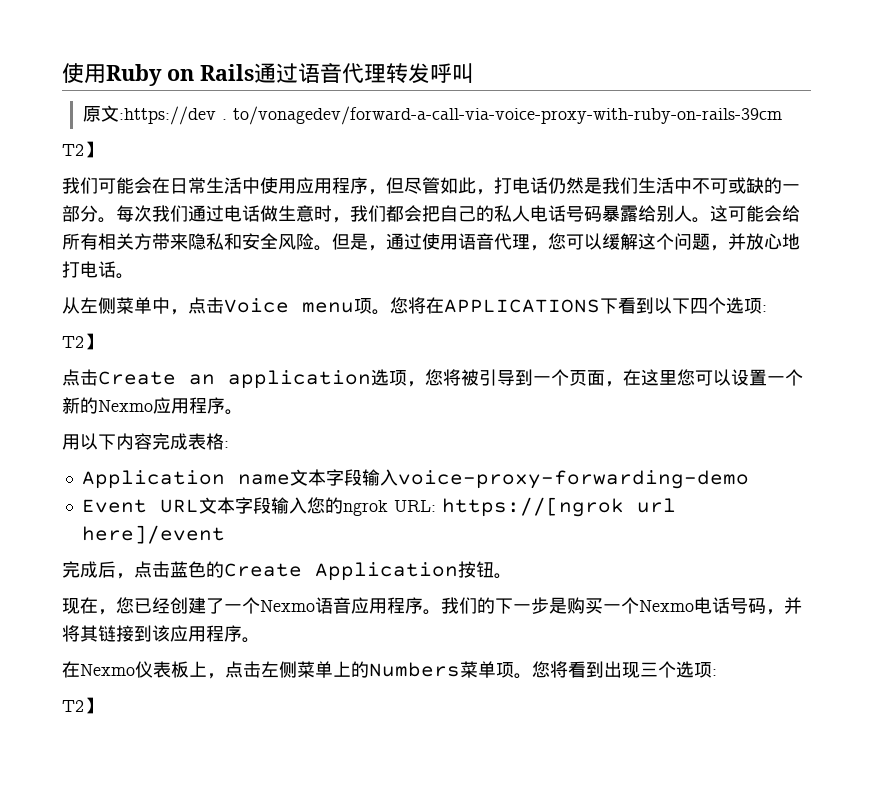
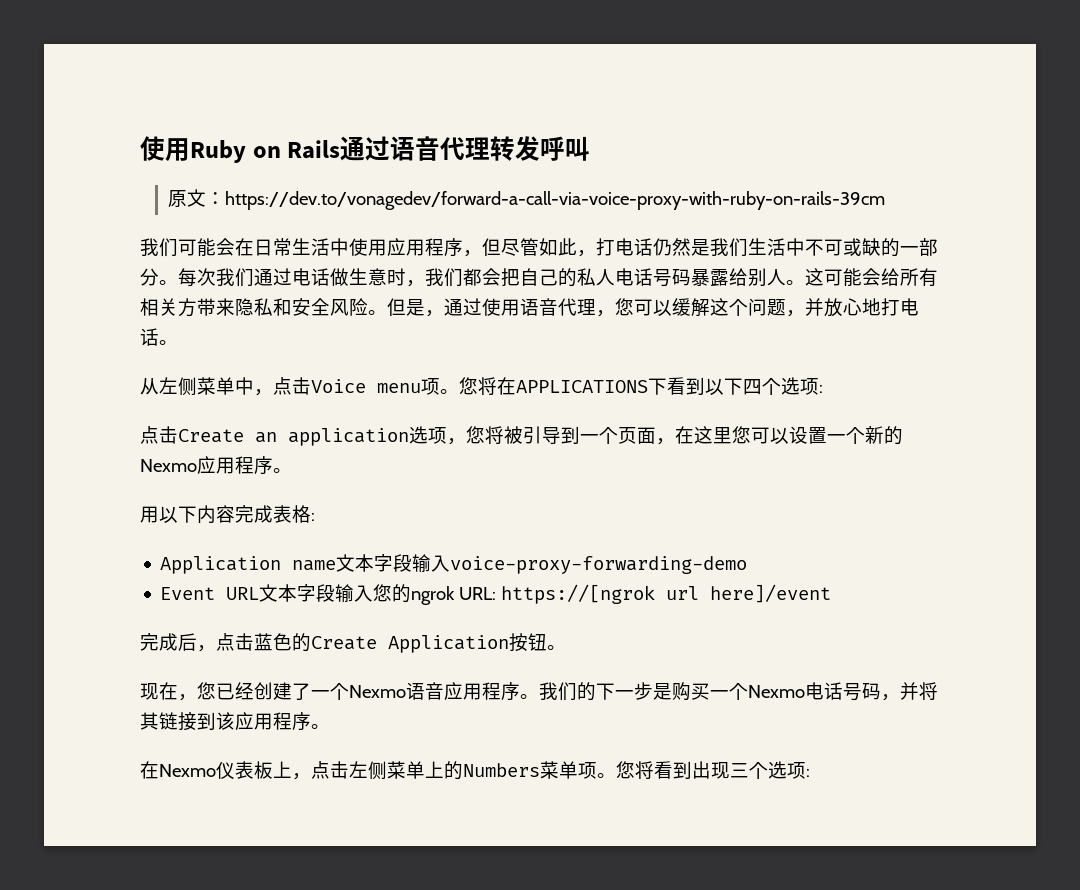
[118,106,782,125] [62,141,102,158] :https://dev . to/vonagedev/forward-a-call-via-voice-proxy-with-ruby-on-rails-39cm // T2】 -> [206,191,886,210] ：https://dev.to/vonagedev/forward-a-call-via-voice-proxy-with-ruby-on-rails-39cm
[62,333,102,350] // T2】 -> (823, 389) none
[62,697,102,714] // T2】 -> (810, 773) none

